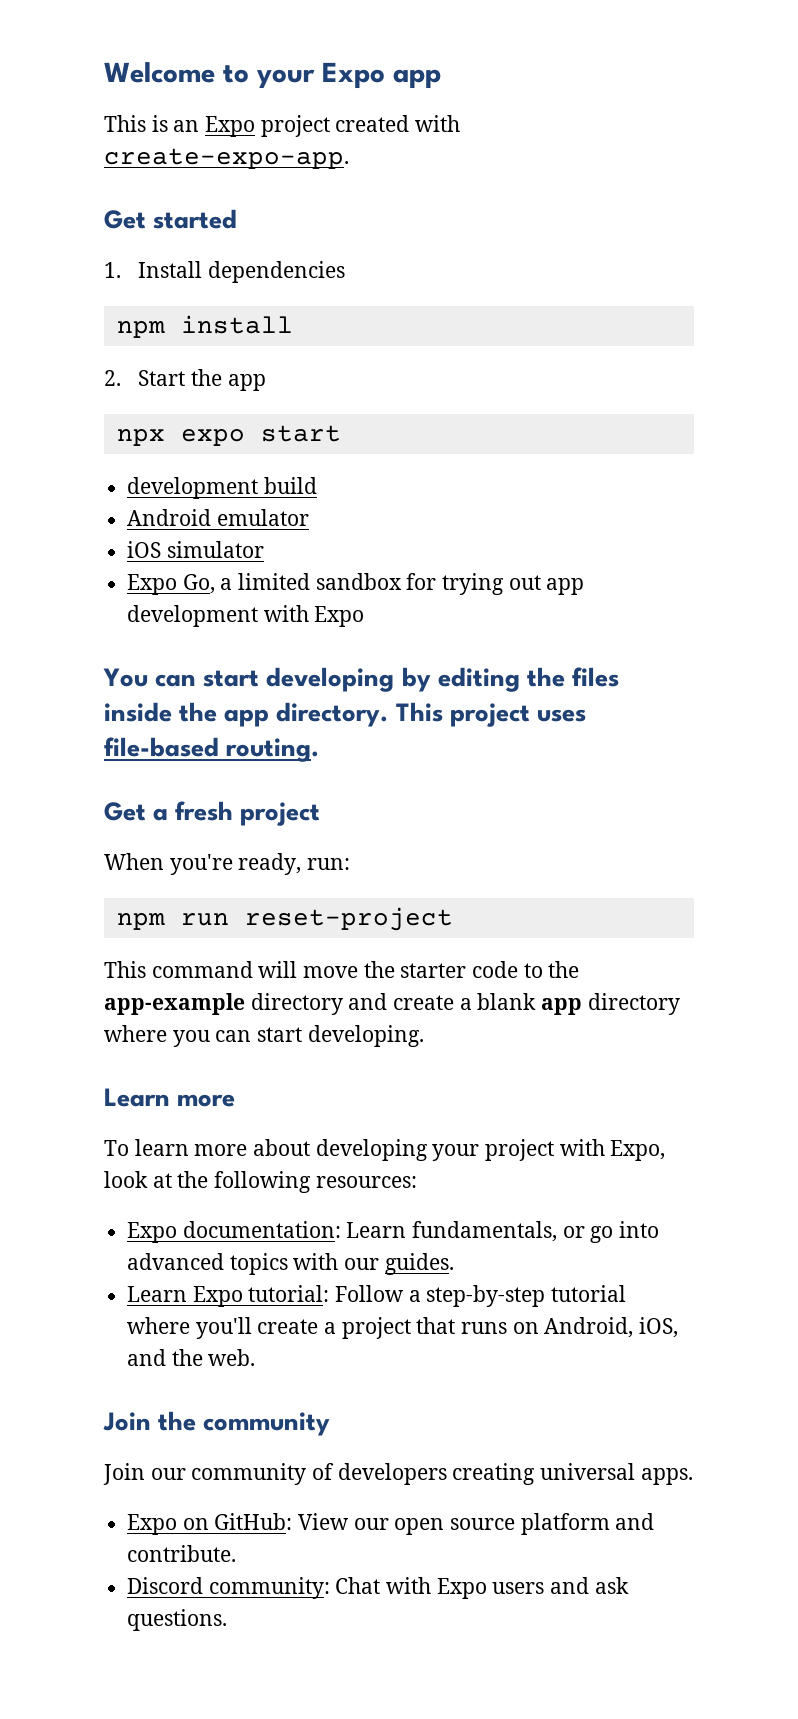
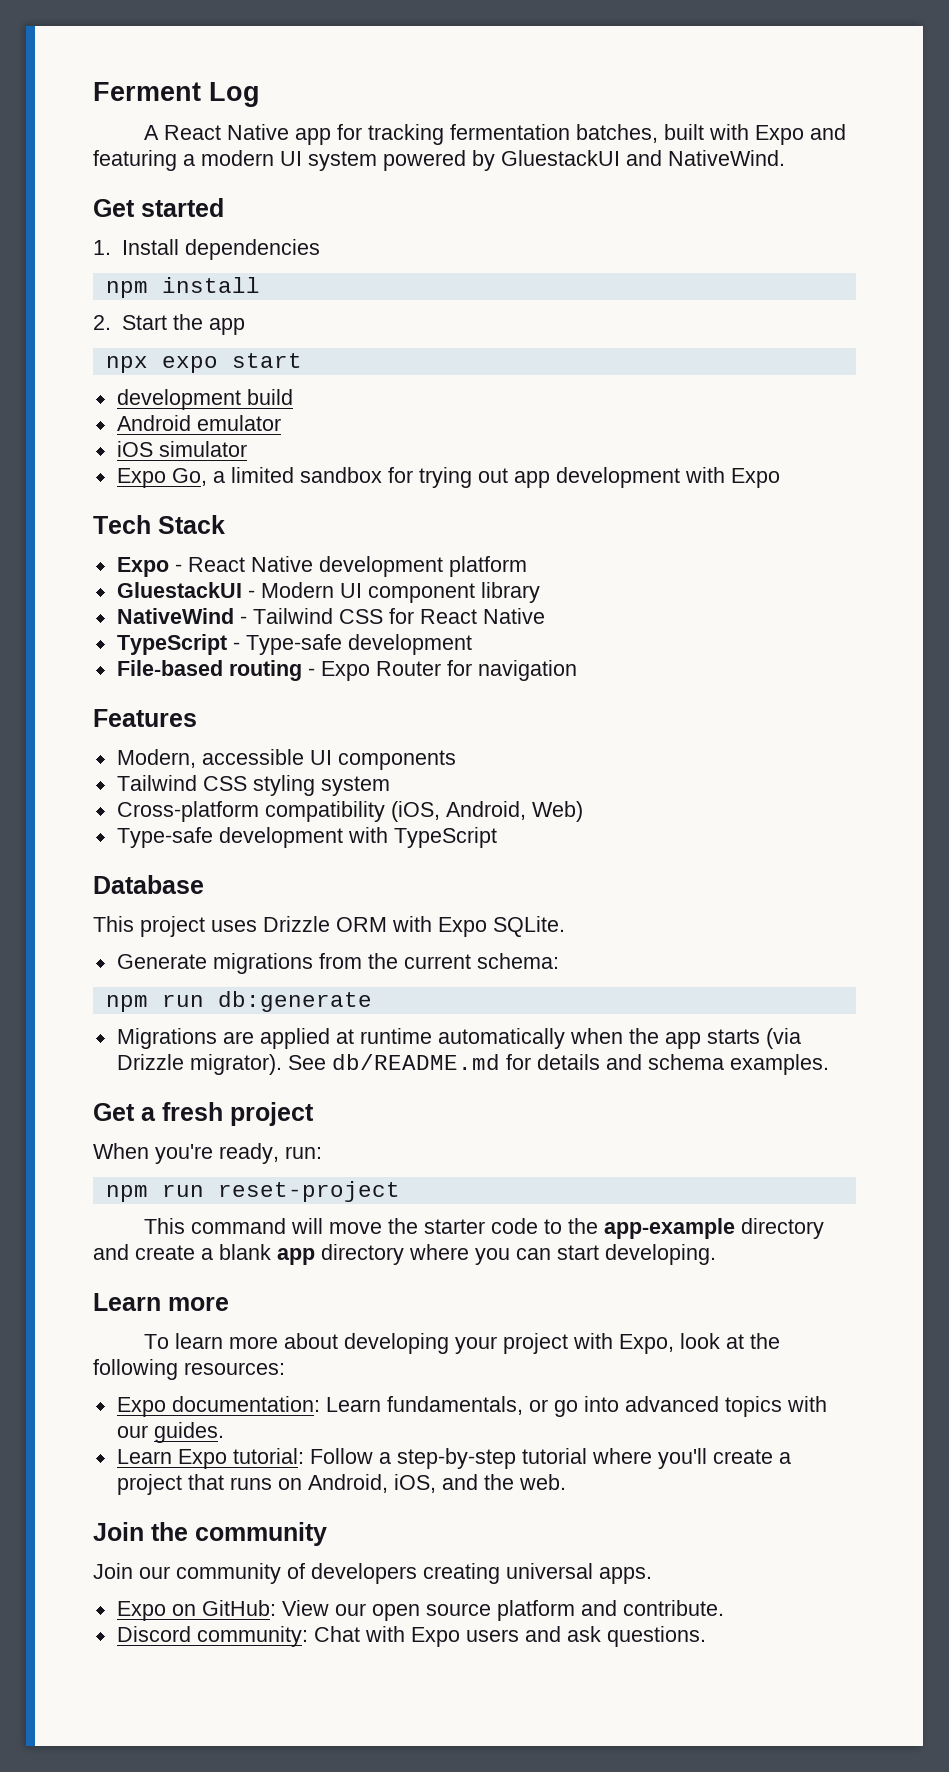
[104,62,441,89] [104,115,461,137] [104,148,349,169] Welcome to your Expo app // This is an Expo project created with create-expo-app. -> [93,82,260,107] [143,124,846,145] [93,150,785,171] Ferment Log // A React Native app for tracking fermentation batches, built with Expo and featuring a modern UI system powered by GluestackUI and NativeWind.
[103,667,620,692] [104,702,586,727] [104,737,320,762] You can start developing by editing the files inside the app directory. This project uses file-based routing. -> [93,515,225,534] [116,556,527,577] [116,582,540,603] [116,608,545,624] [116,634,472,655] [116,660,577,681] [93,709,197,727] [116,749,456,770] [116,775,390,796] [116,801,583,822] [116,827,497,848] [93,875,204,894] [93,916,565,937] [116,953,559,974] [105,991,372,1012] [116,1028,801,1049] [116,1054,829,1075] Tech Stack // Expo - React Native development platform // GluestackUI - Modern UI component library // NativeWind - Tailwind CSS for React Native // TypeScript - Type-safe development // File-based routing - Expo Router for navigation // Features // Modern, accessible UI components // Tailwind CSS styling system // Cross-platform compatibility (iOS, Android, Web) // Type-safe development with TypeScript // Database // This project uses Drizzle ORM with Expo SQLite. // Generate migrations from the current schema: // npm run db:generate // Migrations are applied at runtime automatically when the app starts (via Drizzle migrator). See db/README.md for details and schema examples.

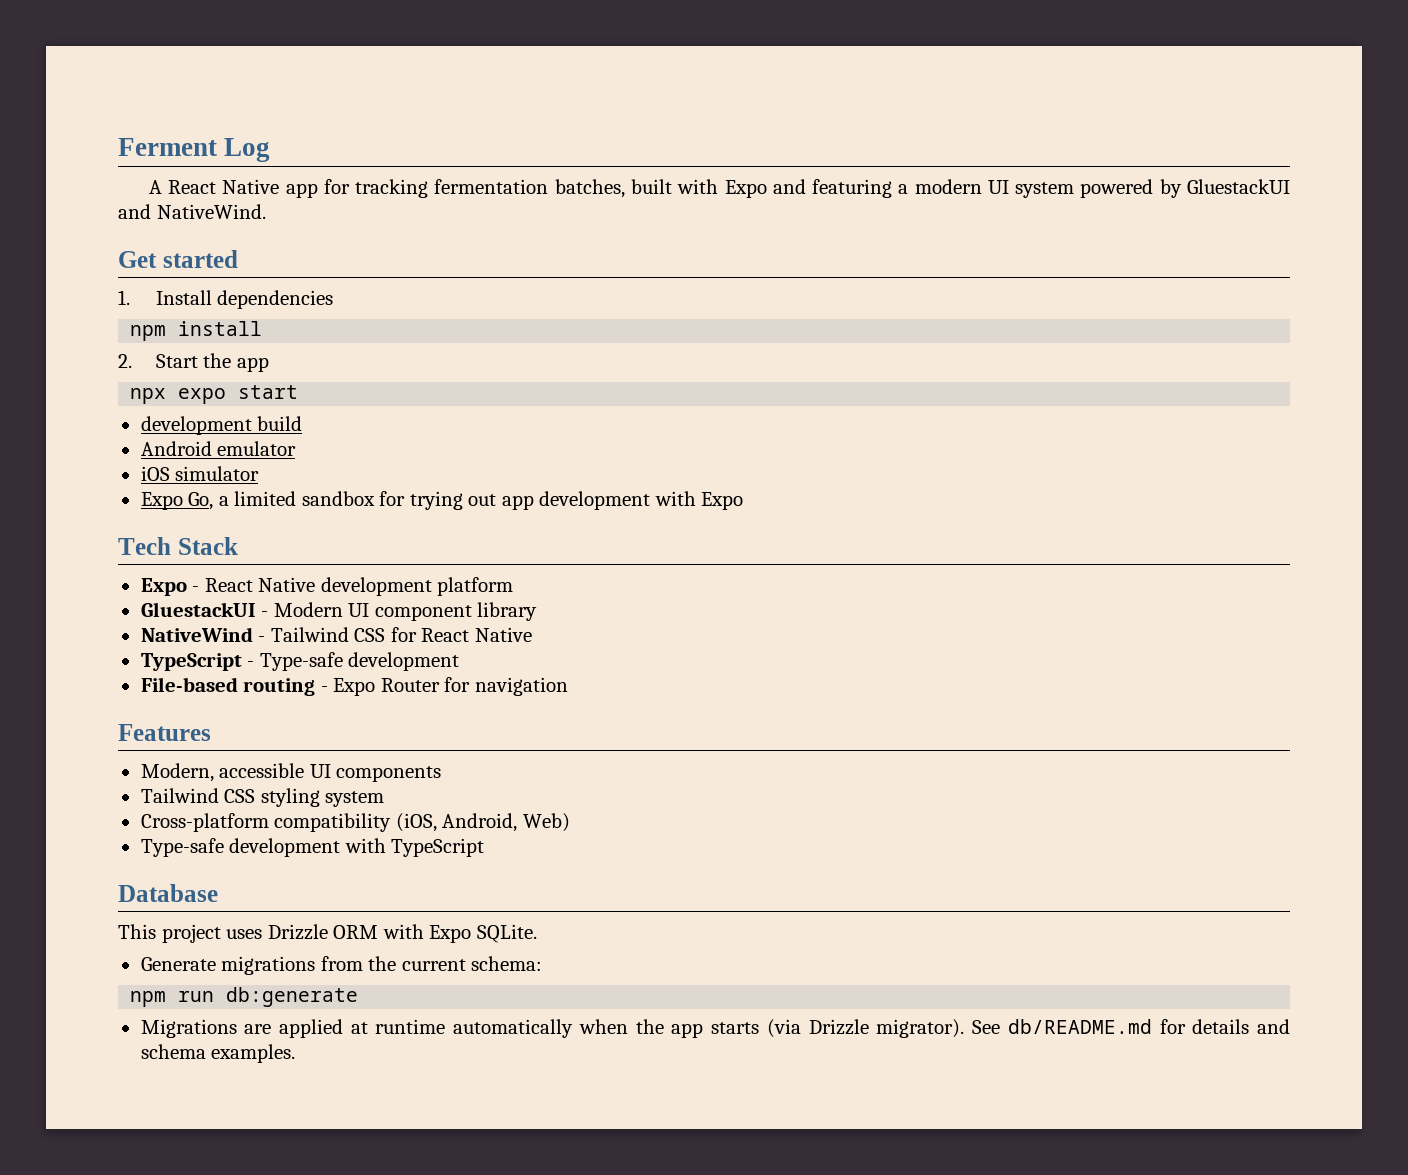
[93,1102,314,1126] [93,1143,322,1164] [105,1181,400,1202] [143,1218,824,1239] [93,1244,716,1265] [93,1293,229,1311] [143,1333,780,1354] [93,1359,285,1380] [116,1396,827,1417] [116,1422,224,1443] [116,1448,791,1469] [116,1474,566,1495] [93,1522,327,1546] [93,1563,652,1584] [116,1600,724,1621] [116,1626,706,1647] // Get a fresh project // When you're ready, run: // npm run reset-project // This command will move the starter code to the app-example directory and create a blank app directory where you can start developing. // Learn more // To learn more about developing your project with Expo, look at the following resources: // Expo documentation: Learn fundamentals, or go into advanced topics with our guides. // Learn Expo tutorial: Follow a step-by-step tutorial where you'll create a project that runs on Android, iOS, and the web. // Join the community // Join our community of developers creating universal apps. // Expo on GitHub: View our open source platform and contribute. // Discord community: Chat with Expo users and ask questions. -> (296, 1053) none

